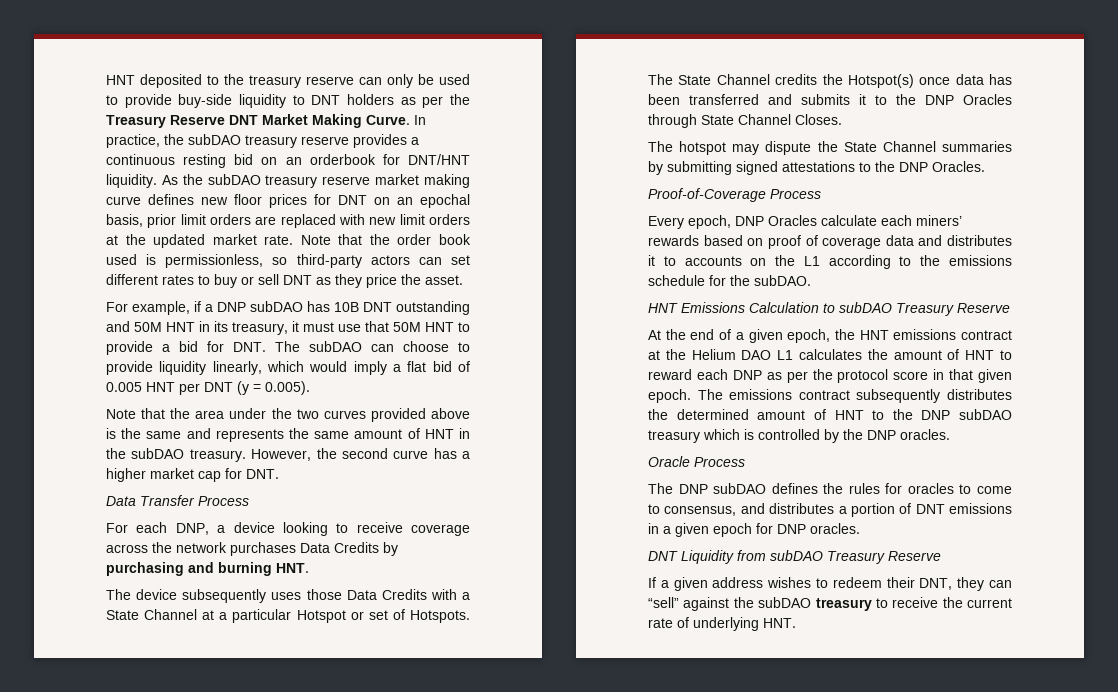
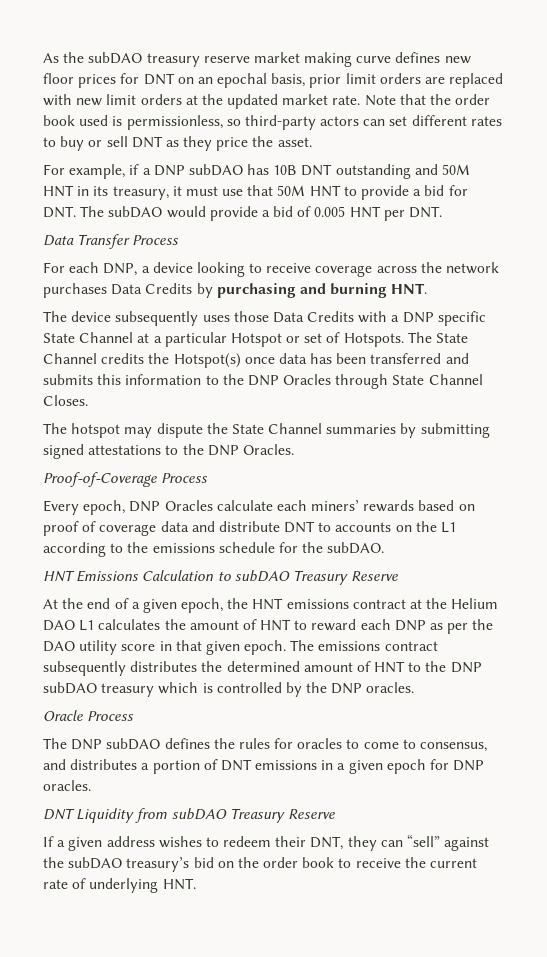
[106,74,470,88] [106,94,471,108] [106,114,426,128] [106,134,419,148] [106,154,470,168] [106,174,157,188] HNT deposited to the treasury reserve can only be used to provide buy-side liquidity to DNT holders as per the Treasury Reserve DNT Market Making Curve. In practice, the subDAO treasury reserve provides a continuous resting bid on an orderbook for DNT/HNT liquidity. -> (43, 58) none
[371,341,470,352] [106,361,427,375] can choose to provide liquidity linearly, which would imply a flat -> [166,206,270,221] would provide a
[204,381,310,395] [106,408,470,422] [106,428,470,442] [106,448,470,462] [106,468,242,482] DNT (y = 0.005). // Note that the area under the two curves provided above is the same and represents the same amount of HNT in the subDAO treasury. However, the second curve has a higher market cap for -> (405, 215) none
(470, 596) none -> [402,311,486,326] DNP specific
[859,94,866,105] it -> [97,374,202,385] this information
[947,235,1012,246] [648,255,655,266] distributes it -> [218,521,316,533] distribute DNT
[837,369,889,383] protocol -> [43,640,118,655] DAO utility
[815,598,872,611] treasury -> [126,857,335,872] treasury’s bid on the order book

